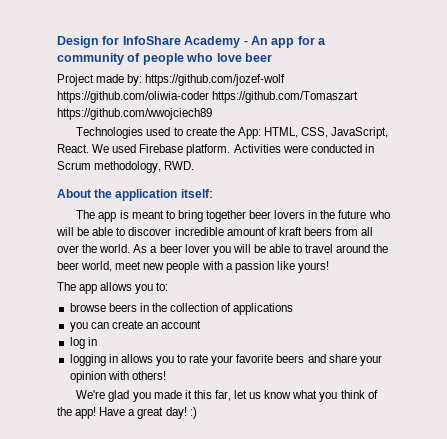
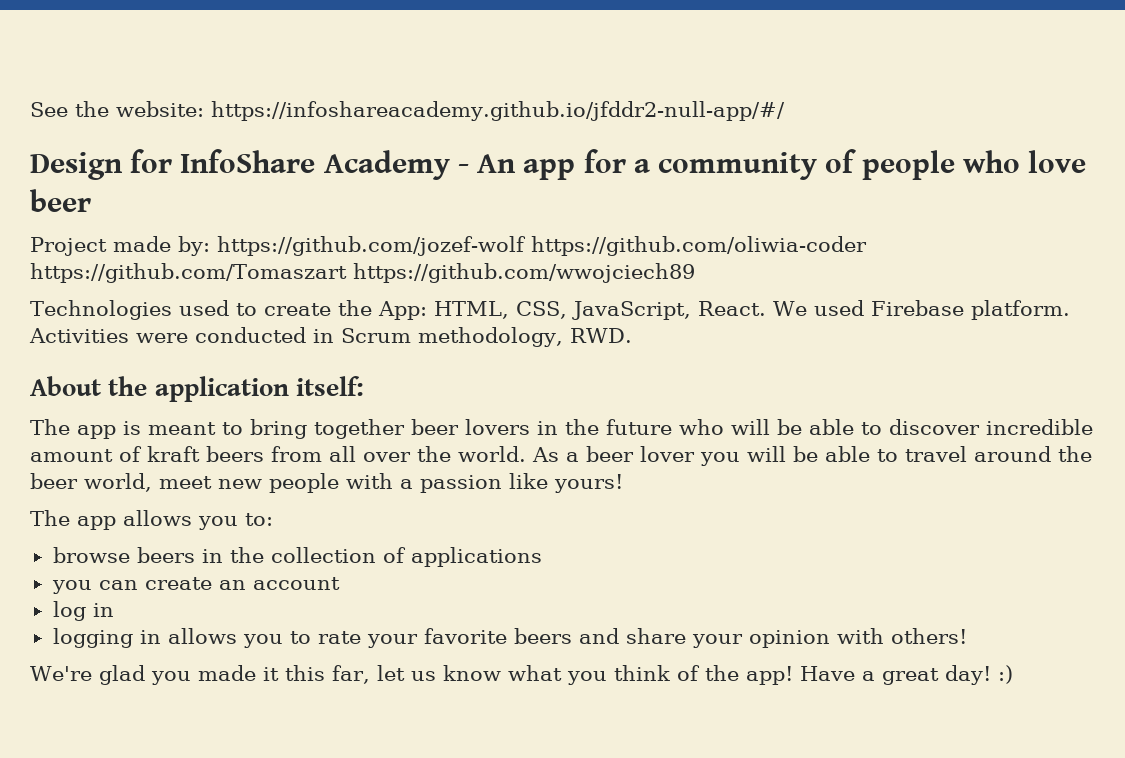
(57, 42) none -> [30,101,785,121] See the website: https://infoshareacademy.github.io/jfddr2-null-app/#/ //

